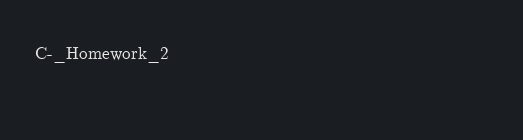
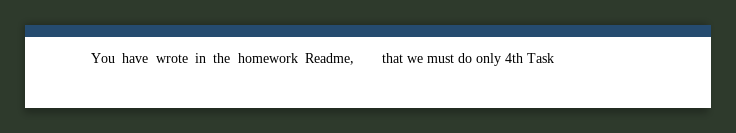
[35,47,169,63] C-_Homework_2 -> [91,53,554,66] You have wrote in the homework Readme, that we must do only 4th Task

